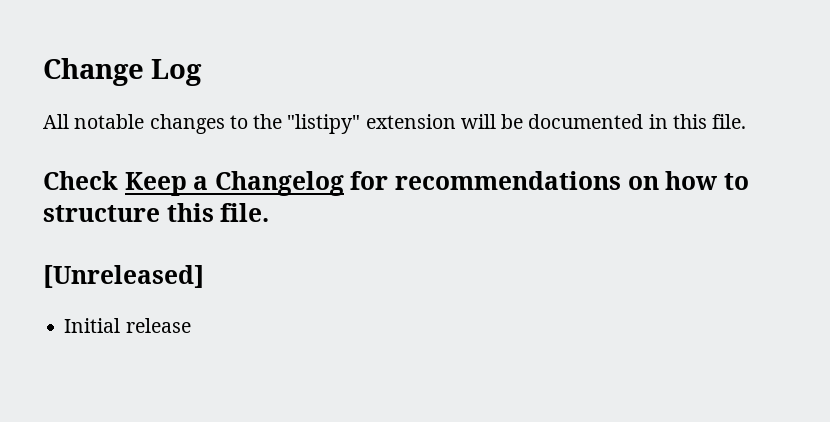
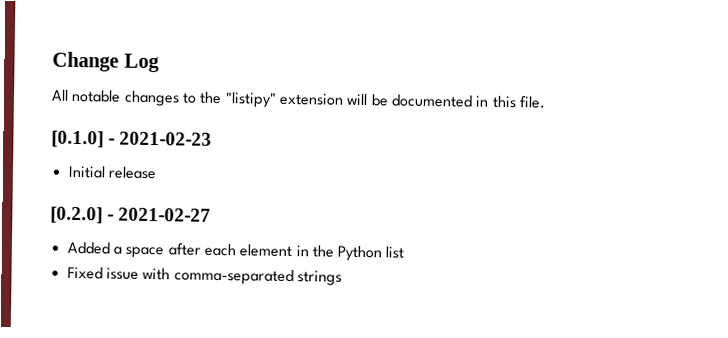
[43,171,749,196] [43,203,270,222] [43,265,204,288] [64,318,191,333] Check Keep a Changelog for recommendations on how to structure this file. // [Unreleased] // Initial release -> [51,130,213,148] [67,165,157,180] [50,206,212,224] [66,241,405,262] [66,266,342,286] [0.1.0] - 2021-02-23 // Initial release // [0.2.0] - 2021-02-27 // Added a space after each element in the Python list // Fixed issue with comma-separated strings

